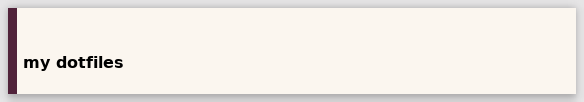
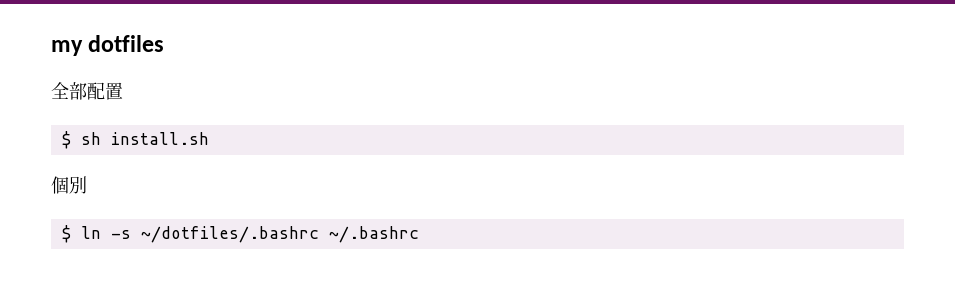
(124, 62) none -> [51,82,123,100] [61,131,209,149] [51,176,87,194] [61,225,419,243] // 全部配置 // $ sh install.sh // 個別 // $ ln -s ~/dotfiles/.bashrc ~/.bashrc

